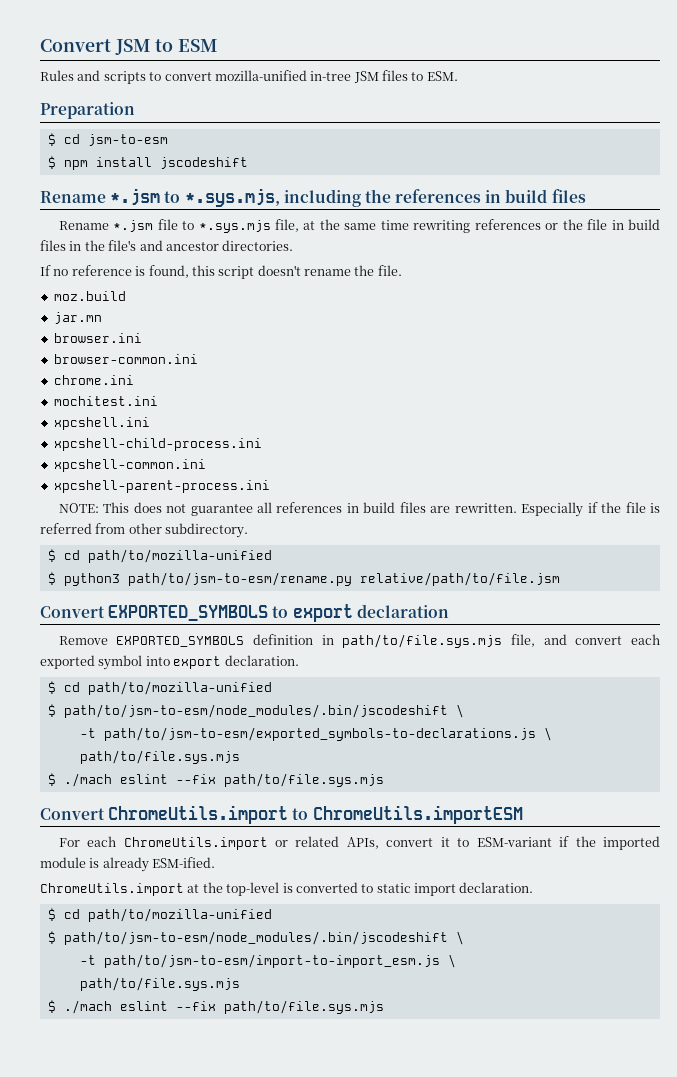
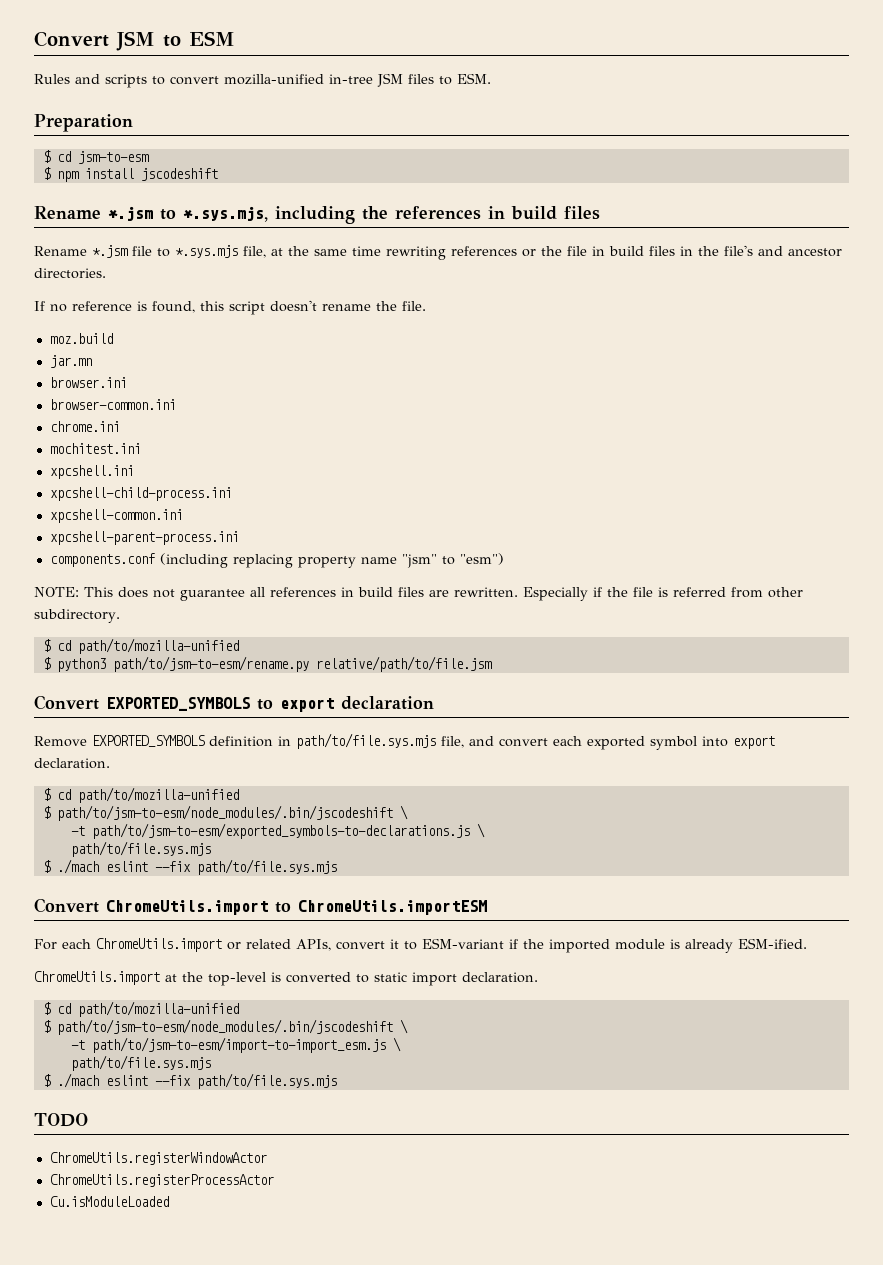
(270, 486) none -> [49,553,504,568] // components.conf (including replacing property name "jsm" to "esm")
(384, 1007) none -> [34,1113,88,1127] [49,1152,267,1165] [49,1174,274,1187] [49,1196,169,1207] // TODO // ChromeUtils.registerWindowActor // ChromeUtils.registerProcessActor // Cu.isModuleLoaded

